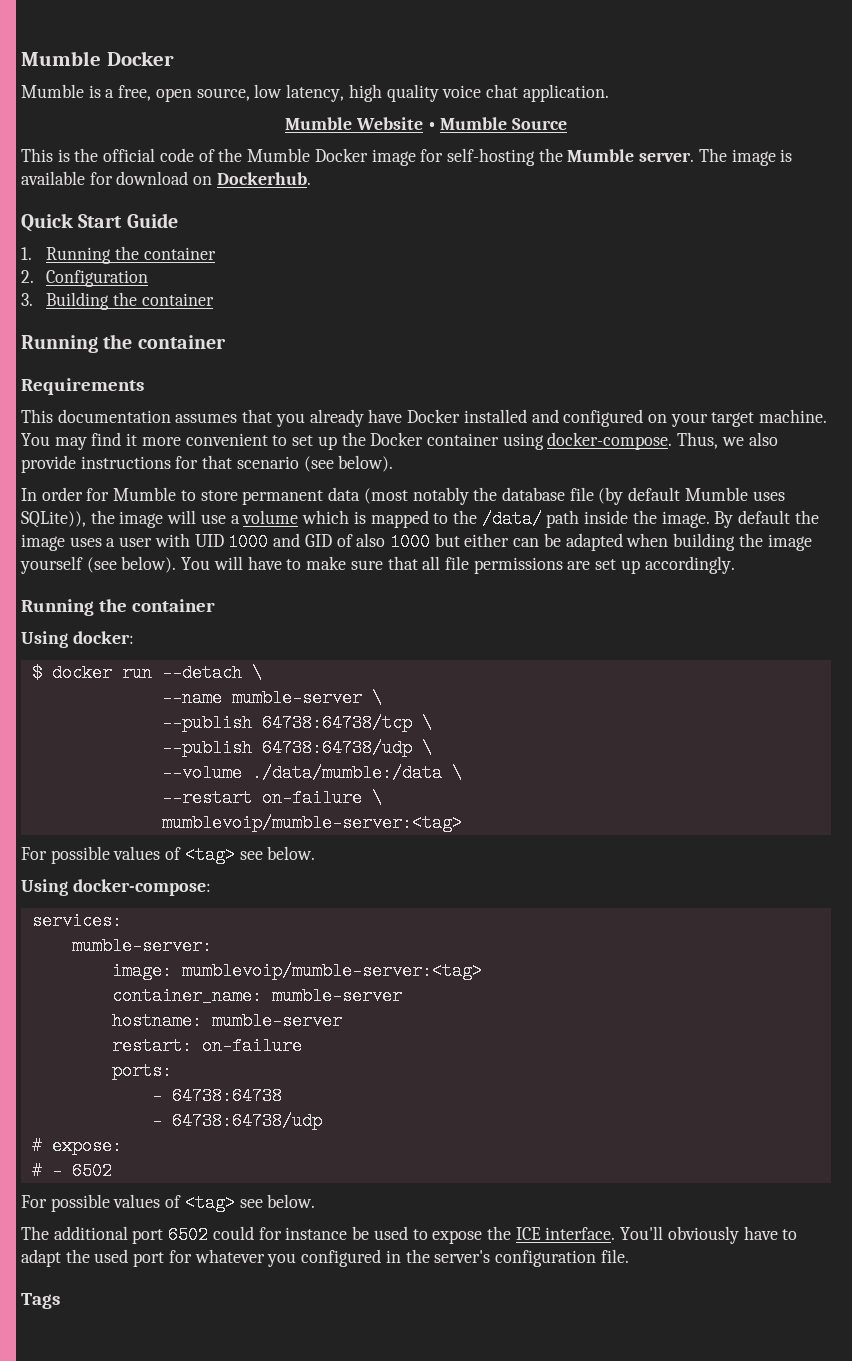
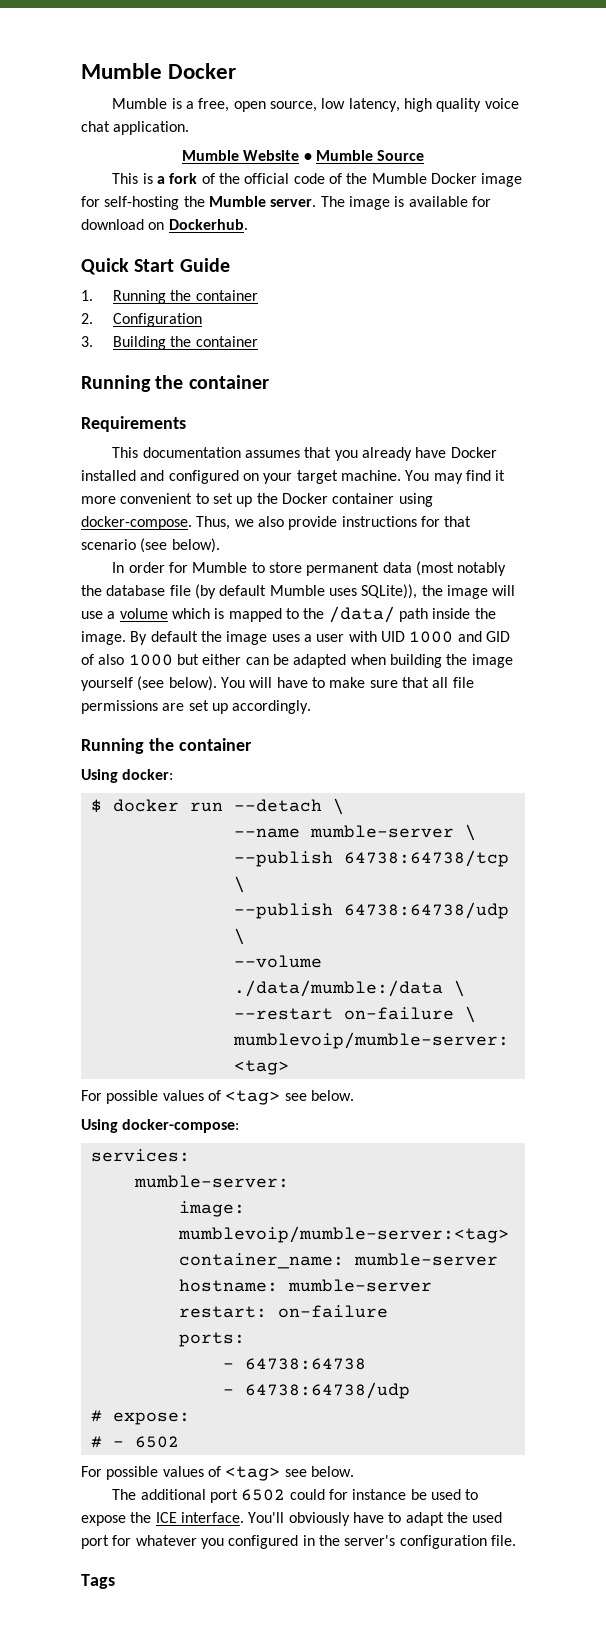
(70, 155) none -> [157,173,215,184] a fork of

